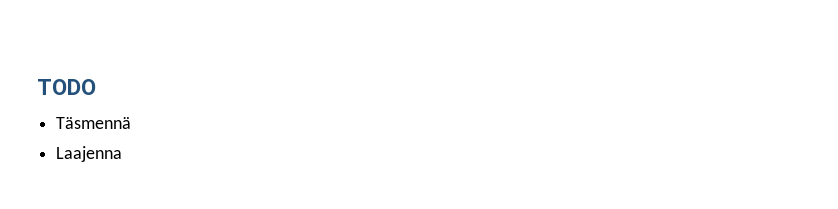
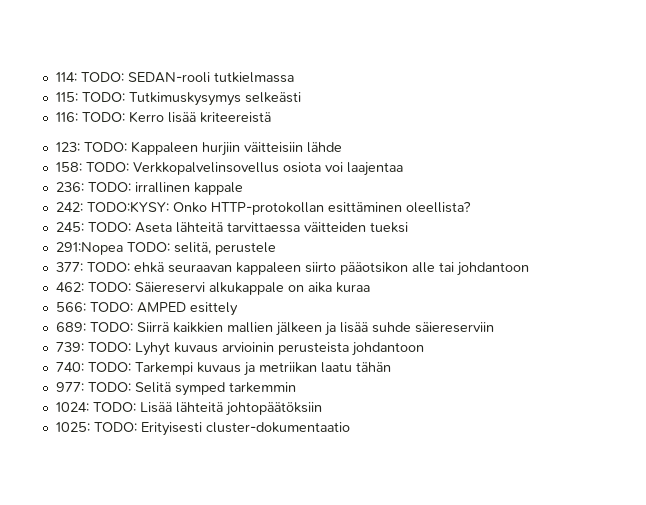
[37,79,96,95] [56,117,132,129] [56,146,123,162] TODO // Täsmennä // Laajenna -> [55,72,294,83] [55,92,301,106] [55,111,271,123] [55,141,342,156] [55,162,403,176] [55,182,243,195] [55,201,471,215] [55,222,408,233] [55,242,276,255] [55,262,529,276] [55,282,370,295] [55,302,238,316] [55,322,494,336] [55,342,424,356] [55,362,391,376] [55,382,296,396] [55,402,322,416] [55,422,350,436] 114: TODO: SEDAN-rooli tutkielmassa // 115: TODO: Tutkimuskysymys selkeästi // 116: TODO: Kerro lisää kriteereistä // 123: TODO: Kappaleen hurjiin väitteisiin lähde // 158: TODO: Verkkopalvelinsovellus osiota voi laajentaa // 236: TODO: irrallinen kappale // 242: TODO:KYSY: Onko HTTP-protokollan esittäminen oleellista? // 245: TODO: Aseta lähteitä tarvittaessa väitteiden tueksi // 291:Nopea TODO: selitä, perustele // 377: TODO: ehkä seuraavan kappaleen siirto pääotsikon alle tai johdantoon // 462: TODO: Säiereservi alkukappale on aika kuraa // 566: TODO: AMPED esittely // 689: TODO: Siirrä kaikkien mallien jälkeen ja lisää suhde säiereserviin // 739: TODO: Lyhyt kuvaus arvioinin perusteista johdantoon // 740: TODO: Tarkempi kuvaus ja metriikan laatu tähän // 977: TODO: Selitä symped tarkemmin // 1024: TODO: Lisää lähteitä johtopäätöksiin // 1025: TODO: Erityisesti cluster-dokumentaatio

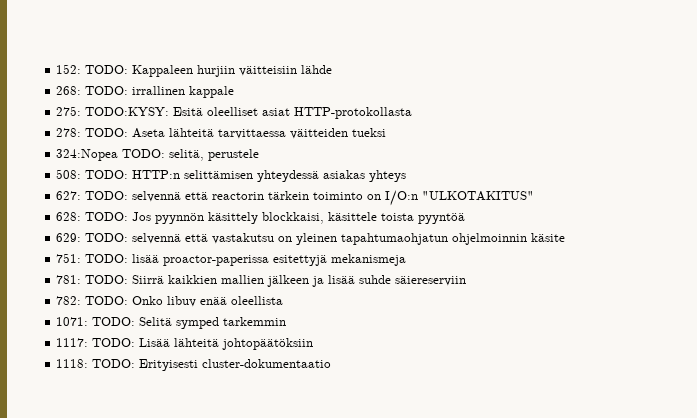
[55,72,294,83] [55,92,301,106] [55,111,271,123] [55,142,80,152] 114: TODO: SEDAN-rooli tutkielmassa // 115: TODO: Tutkimuskysymys selkeästi // 116: TODO: Kerro lisää kriteereistä // 123: -> [56,64,82,74] 152:
[55,162,403,176] [55,182,243,195] [55,201,471,215] [55,222,84,232] 158: TODO: Verkkopalvelinsovellus osiota voi laajentaa // 236: TODO: irrallinen kappale // 242: TODO:KYSY: Onko HTTP-protokollan esittäminen oleellista? // 245: -> [56,86,235,98] [56,106,413,119] [56,128,82,137] 268: TODO: irrallinen kappale // 275: TODO:KYSY: Esitä oleelliset asiat HTTP-protokollasta // 278:
[55,242,123,255] 291:Nopea -> [56,149,119,161] 324:Nopea
[55,262,529,276] [55,282,370,295] [55,302,238,316] [55,322,86,332] 377: TODO: ehkä seuraavan kappaleen siirto pääotsikon alle tai johdantoon // 462: TODO: Säiereservi alkukappale on aika kuraa // 566: TODO: AMPED esittely // 689: -> [56,169,407,182] [56,190,535,206] [56,212,466,224] [56,233,566,245] [56,253,407,266] [56,275,82,284] 508: TODO: HTTP:n selittämisen yhteydessä asiakas yhteys // 627: TODO: selvennä että reactorin tärkein toiminto on I/O:n "ULKOTAKITUS" // 628: TODO: Jos pyynnön käsittely blockkaisi, käsittele toista pyyntöä // 629: TODO: selvennä että vastakutsu on yleinen tapahtumaohjatun ohjelmoinnin käsite // 751: TODO: lisää proactor-paperissa esitettyjä mekanismeja // 781:
[55,342,424,356] [55,362,391,376] [55,382,84,392] 739: TODO: Lyhyt kuvaus arvioinin perusteista johdantoon // 740: TODO: Tarkempi kuvaus ja metriikan laatu tähän // 977: -> [56,296,284,307] [56,317,89,326] 782: TODO: Onko libuv enää oleellista // 1071:
[55,402,89,412] 1024: -> [56,338,89,347] 1117:
[55,422,90,432] 1025: -> [56,359,89,368] 1118:

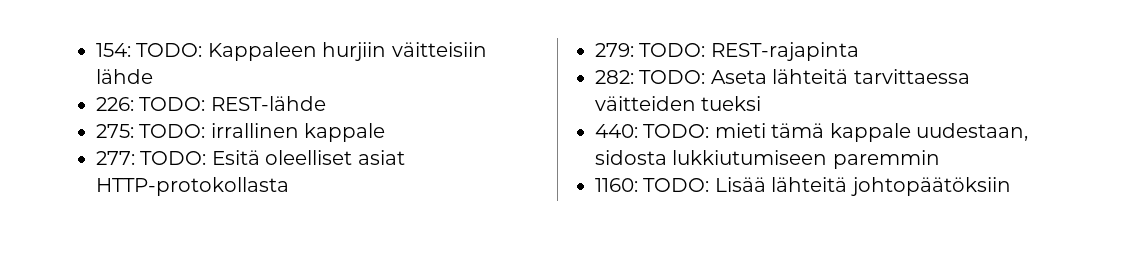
[56,64,82,74] 152: -> [96,43,131,57] 154:
[56,86,82,95] 268: -> [96,96,326,111] [96,124,134,138] 226: TODO: REST-lähde // 275:
[56,106,170,116] 275: TODO:KYSY: -> [96,151,207,165] 277: TODO:
[56,128,82,137] 278: -> [595,42,859,61] [595,70,634,84] 279: TODO: REST-rajapinta // 282:
[56,149,260,161] [56,169,407,182] [56,190,535,206] [56,212,466,224] [56,233,566,245] [56,253,407,266] [56,275,467,287] [56,296,284,307] [56,317,287,329] [56,338,89,347] 324:Nopea TODO: selitä, perustele // 508: TODO: HTTP:n selittämisen yhteydessä asiakas yhteys // 627: TODO: selvennä että reactorin tärkein toiminto on I/O:n "ULKOTAKITUS" // 628: TODO: Jos pyynnön käsittely blockkaisi, käsittele toista pyyntöä // 629: TODO: selvennä että vastakutsu on yleinen tapahtumaohjatun ohjelmoinnin käsite // 751: TODO: lisää proactor-paperissa esitettyjä mekanismeja // 781: TODO: Siirrä kaikkien mallien jälkeen ja lisää suhde säiereserviin // 782: TODO: Onko libuv enää oleellista // 1071: TODO: Selitä symped tarkemmin // 1117: -> [595,123,1028,142] [595,150,940,169] [595,178,638,192] 440: TODO: mieti tämä kappale uudestaan, sidosta lukkiutumiseen paremmin // 1160:
[56,359,332,371] // 1118: TODO: Erityisesti cluster-dokumentaatio -> (1011, 186) none

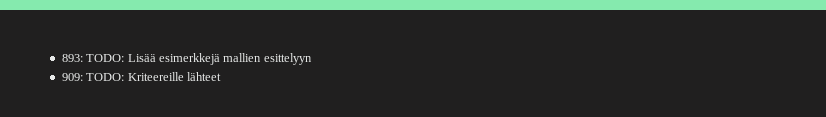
[96,42,487,61] [96,69,153,84] [96,96,326,111] [96,123,386,142] [96,150,405,165] [96,177,289,196] [595,42,859,61] [595,69,970,84] [595,96,762,111] [595,123,1028,142] [595,150,940,169] [595,177,1011,196] 154: TODO: Kappaleen hurjiin väitteisiin lähde // 226: TODO: REST-lähde // 275: TODO: irrallinen kappale // 277: TODO: Esitä oleelliset asiat HTTP-protokollasta // 279: TODO: REST-rajapinta // 282: TODO: Aseta lähteitä tarvittaessa väitteiden tueksi // 440: TODO: mieti tämä kappale uudestaan, sidosta lukkiutumiseen paremmin // 1160: TODO: Lisää lähteitä johtopäätöksiin -> [61,53,312,65] [61,72,221,81] 893: TODO: Lisää esimerkkejä mallien esittelyyn // 909: TODO: Kriteereille lähteet

